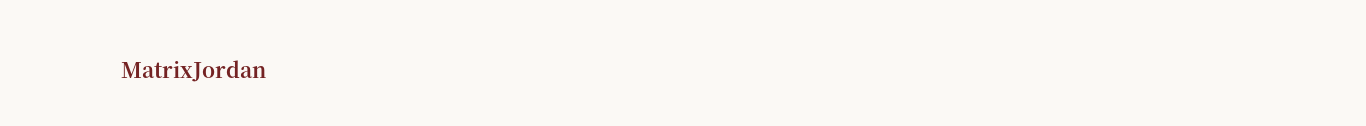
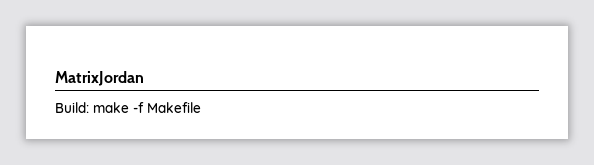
(266, 71) none -> [55,102,201,113] // Build: make -f Makefile

